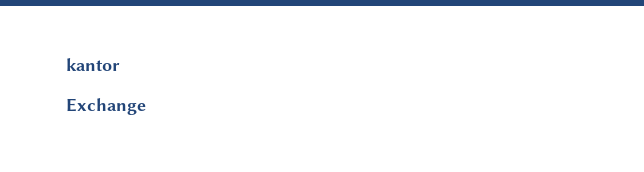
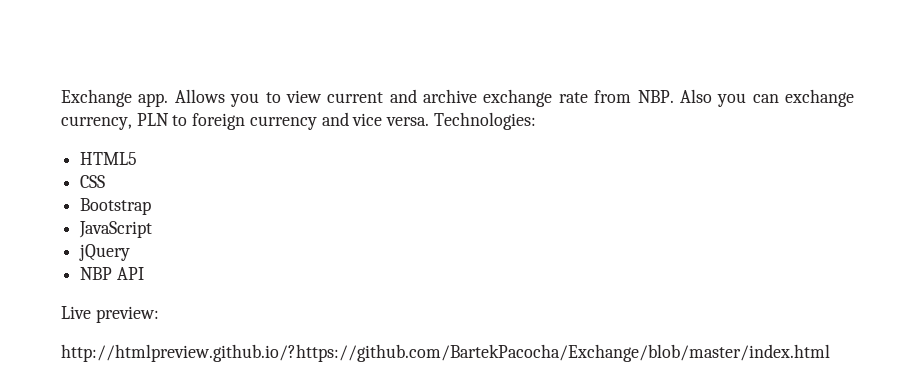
[66,58,120,71] [66,98,146,115] kantor // Exchange -> [61,89,854,107] [61,112,536,130] [80,152,138,165] [80,175,106,188] [80,198,152,215] [79,221,153,238] [79,244,131,261] [80,267,144,280] [61,306,159,323] [61,344,830,362] Exchange app. Allows you to view current and archive exchange rate from NBP. Also you can exchange currency, PLN to foreign currency and vice versa. Technologies: // HTML5 // CSS // Bootstrap // JavaScript // jQuery // NBP API // Live preview: // http://htmlpreview.github.io/?https://github.com/BartekPacocha/Exchange/blob/master/index.html

